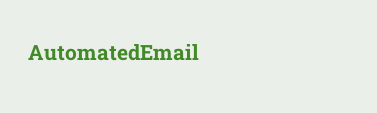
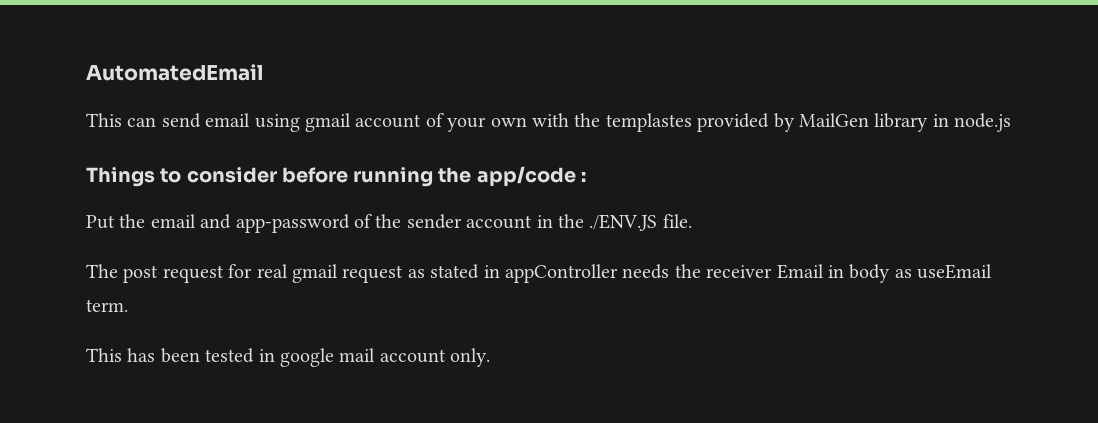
(199, 52) none -> [86,113,1012,132] [86,166,586,187] [86,214,692,233] [86,264,993,283] [86,299,128,312] [86,348,491,367] // This can send email using gmail account of your own with the templastes provided by MailGen library in node.js // Things to consider before running the app/code : // Put the email and app-password of the sender account in the ./ENV.JS file. // The post request for real gmail request as stated in appController needs the receiver Email in body as useEmail term. // This has been tested in google mail account only.

